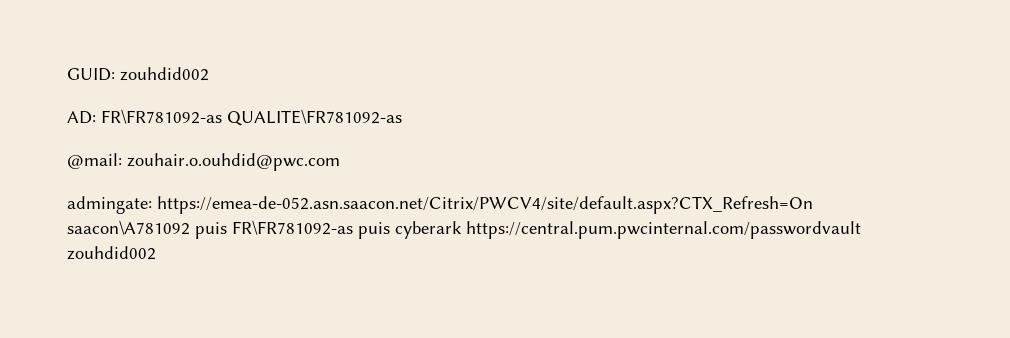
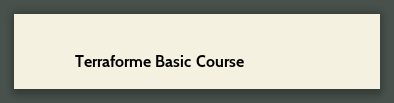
[67,67,209,81] [67,109,402,126] [67,153,340,171] [67,196,813,214] [67,220,861,239] [67,246,156,260] GUID: zouhdid002 // AD: FR\FR781092-as QUALITE\FR781092-as // @mail: zouhair.o.ouhdid@pwc.com // admingate: https://emea-de-052.asn.saacon.net/Citrix/PWCV4/site/default.aspx?CTX_Refresh=On saacon\A781092 puis FR\FR781092-as puis cyberark https://central.pum.pwcinternal.com/passwordvault zouhdid002 -> [75,55,244,67] Terraforme Basic Course

